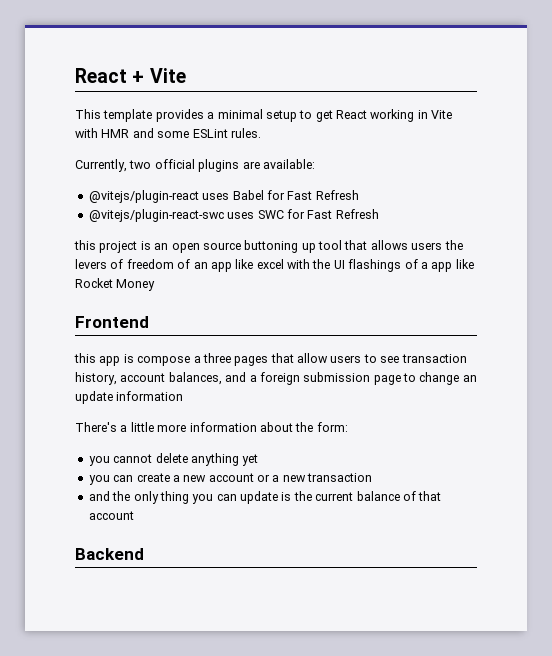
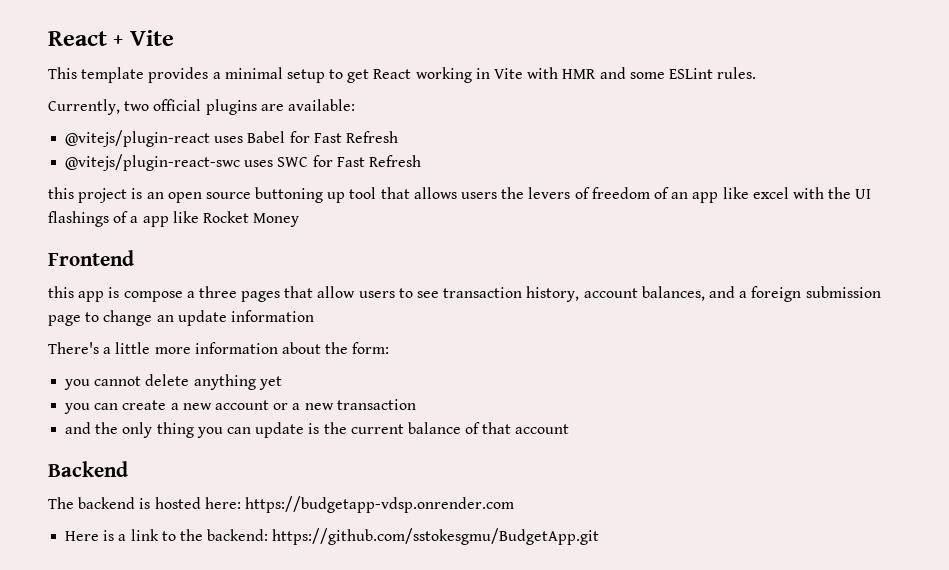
(144, 554) none -> [48,496,514,513] [65,528,600,545] // The backend is hosted here: https://budgetapp-vdsp.onrender.com // Here is a link to the backend: https://github.com/sstokesgmu/BudgetApp.git

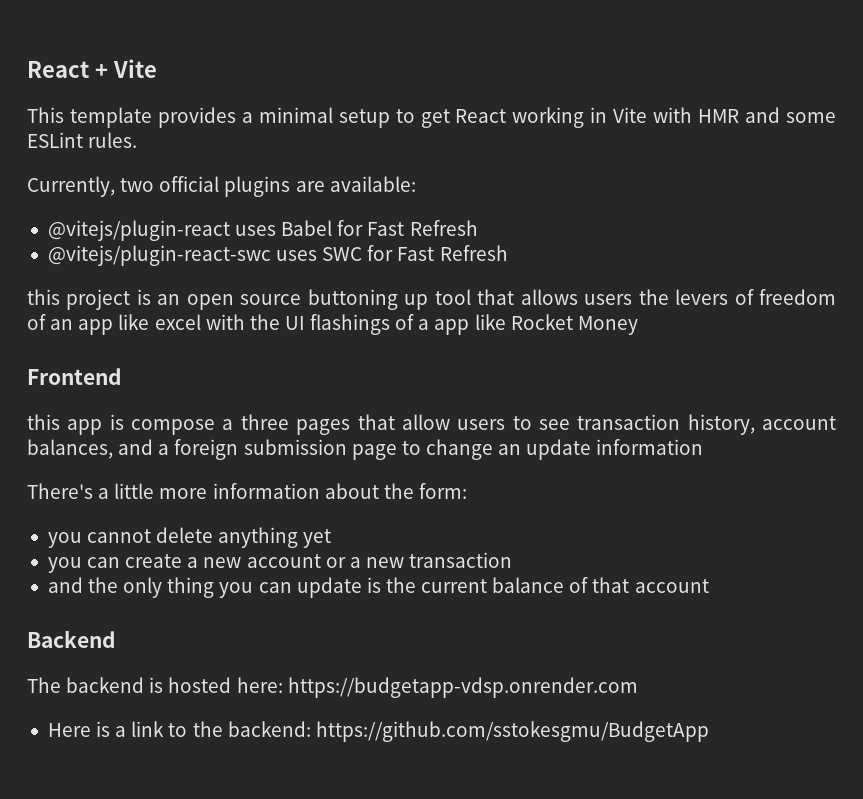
[272,528,600,545] https://github.com/sstokesgmu/BudgetApp.git -> [315,721,709,742] https://github.com/sstokesgmu/BudgetApp

